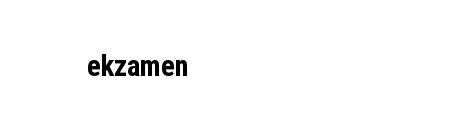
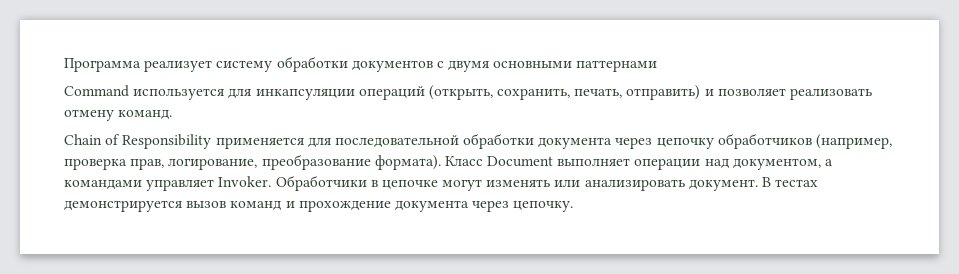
[87,54,188,76] ekzamen -> [64,56,658,72] [64,85,873,100] [64,109,173,121] [64,133,893,149] [64,154,834,170] [64,175,819,191] [64,200,574,212] Программа реализует систему обработки документов с двумя основными паттернами // Command используется для инкапсуляции операций (открыть, сохранить, печать, отправить) и позволяет реализовать отмену команд. // Chain of Responsibility применяется для последовательной обработки документа через цепочку обработчиков (например, проверка прав, логирование, преобразование формата). Класс Document выполняет операции над документом, а командами управляет Invoker. Обработчики в цепочке могут изменять или анализировать документ. В тестах демонстрируется вызов команд и прохождение документа через цепочку.

